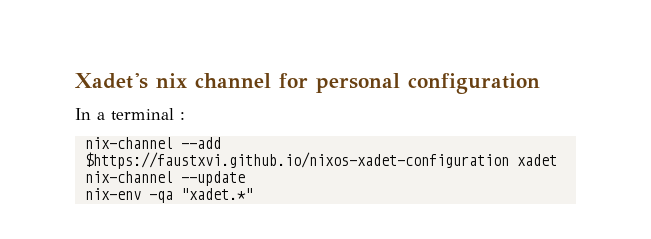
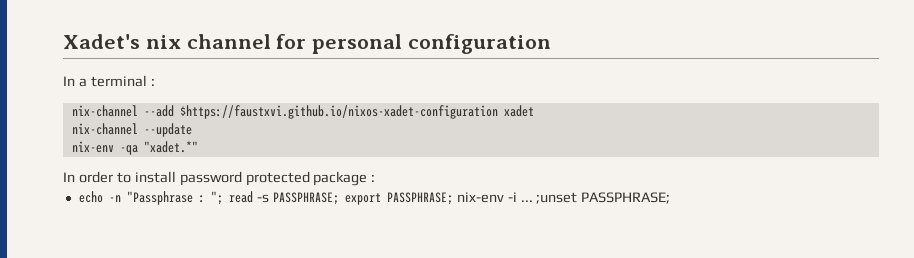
(253, 194) none -> [63,171,376,186] [78,191,671,205] // In order to install password protected package : // echo -n "Passphrase : "; read -s PASSPHRASE; export PASSPHRASE; nix-env -i ... ;unset PASSPHRASE;

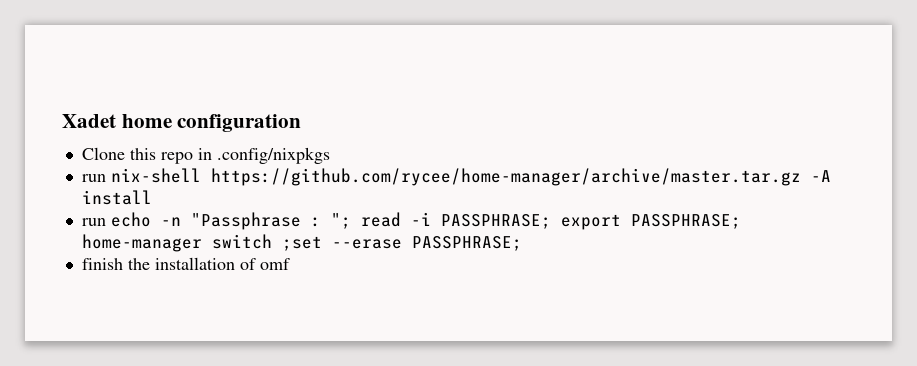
[63,34,552,54] [63,75,155,87] [71,105,534,119] [71,123,192,137] [71,141,198,155] [63,171,376,186] Xadet's nix channel for personal configuration // In a terminal : // nix-channel --add $https://faustxvi.github.io/nixos-xadet-configuration xadet // nix-channel --update // nix-env -qa "xadet.*" // In order to install password protected package : // -> [62,114,302,132] [81,147,330,164] [81,168,831,186] [81,190,152,205] [81,218,106,226] Xadet home configuration // Clone this repo in .config/nixpkgs // run nix-shell https://github.com/rycee/home-manager/archive/master.tar.gz -A install // run
[256,194,269,203] -s -> [410,212,431,226] -i
[456,192,671,204] nix-env -i ... ;unset PASSPHRASE; -> [81,234,522,252] [81,257,290,270] home-manager switch ;set --erase PASSPHRASE; // finish the installation of omf

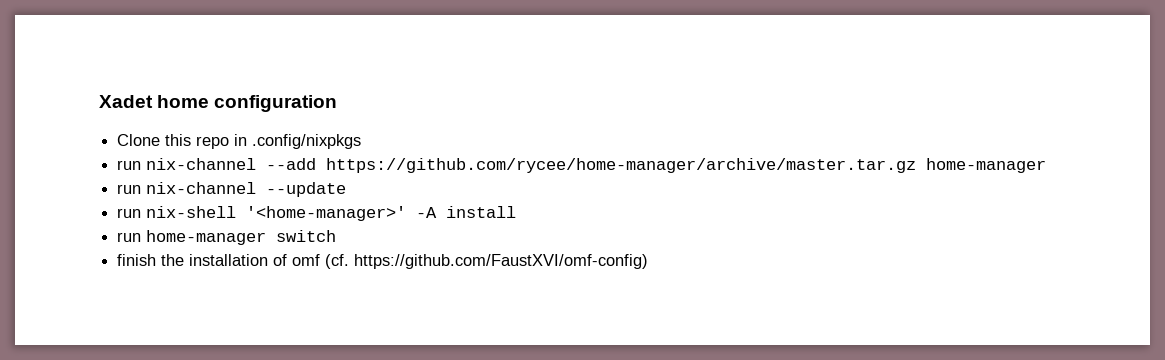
(330, 155) none -> [117,158,1047,173] [117,182,347,197] // run nix-channel --add https://github.com/rycee/home-manager/archive/master.tar.gz home-manager // run nix-channel --update
[210,168,801,186] https://github.com/rycee/home-manager/archive/master.tar.gz -> [246,206,407,221] '<home-manager>'
[110,212,741,230] echo -n "Passphrase : "; read -i PASSPHRASE; export PASSPHRASE; -> (142, 237) none
[281,236,522,251] ;set --erase PASSPHRASE; -> (337, 236) none
(290, 264) none -> [325,254,649,269] (cf. https://github.com/FaustXVI/omf-config)

